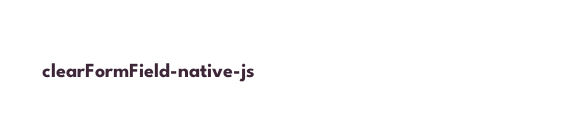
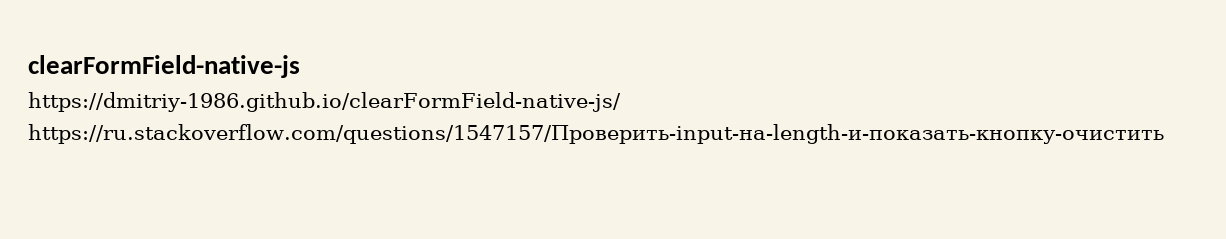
(255, 72) none -> [28,92,621,112] [28,124,1164,144] // https://dmitriy-1986.github.io/clearFormField-native-js/ // https://ru.stackoverflow.com/questions/1547157/Проверить-input-на-length-и-показать-кнопку-очистить

